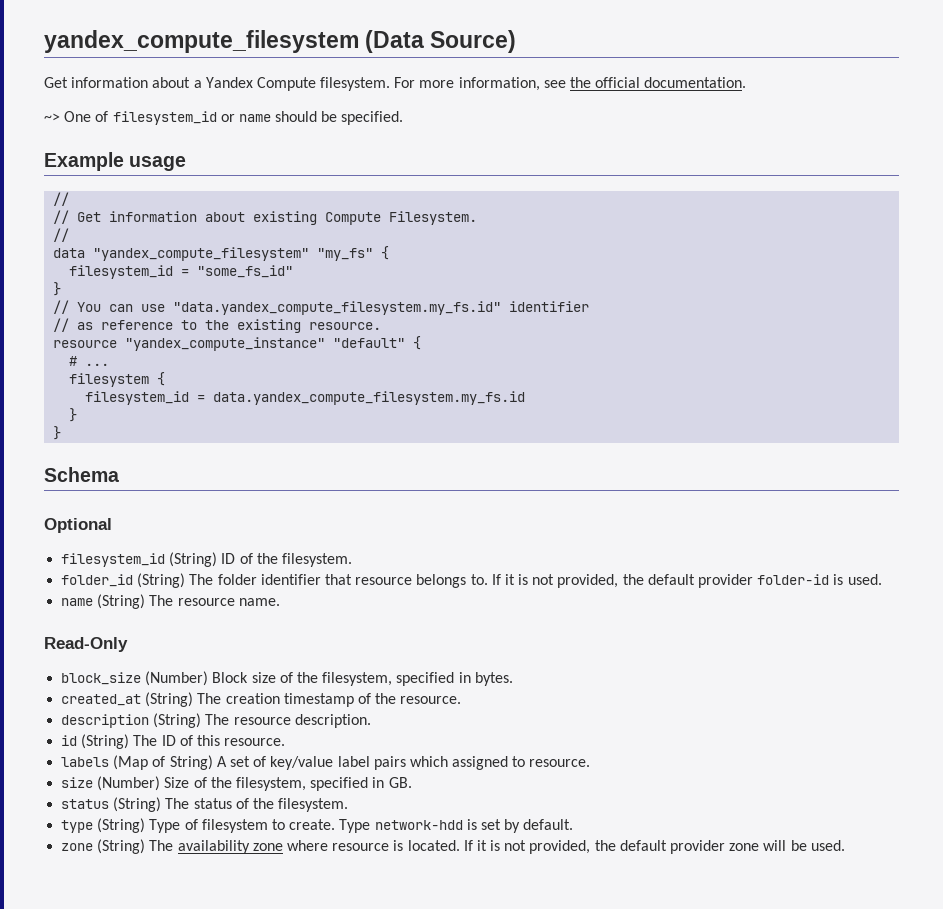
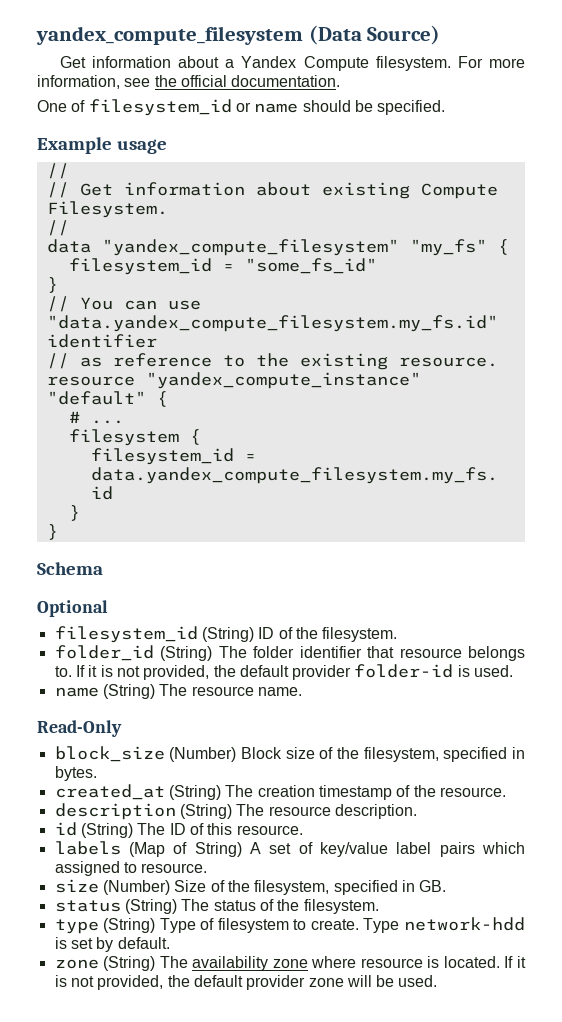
[44,113,60,122] ~> -> (341, 81) none

